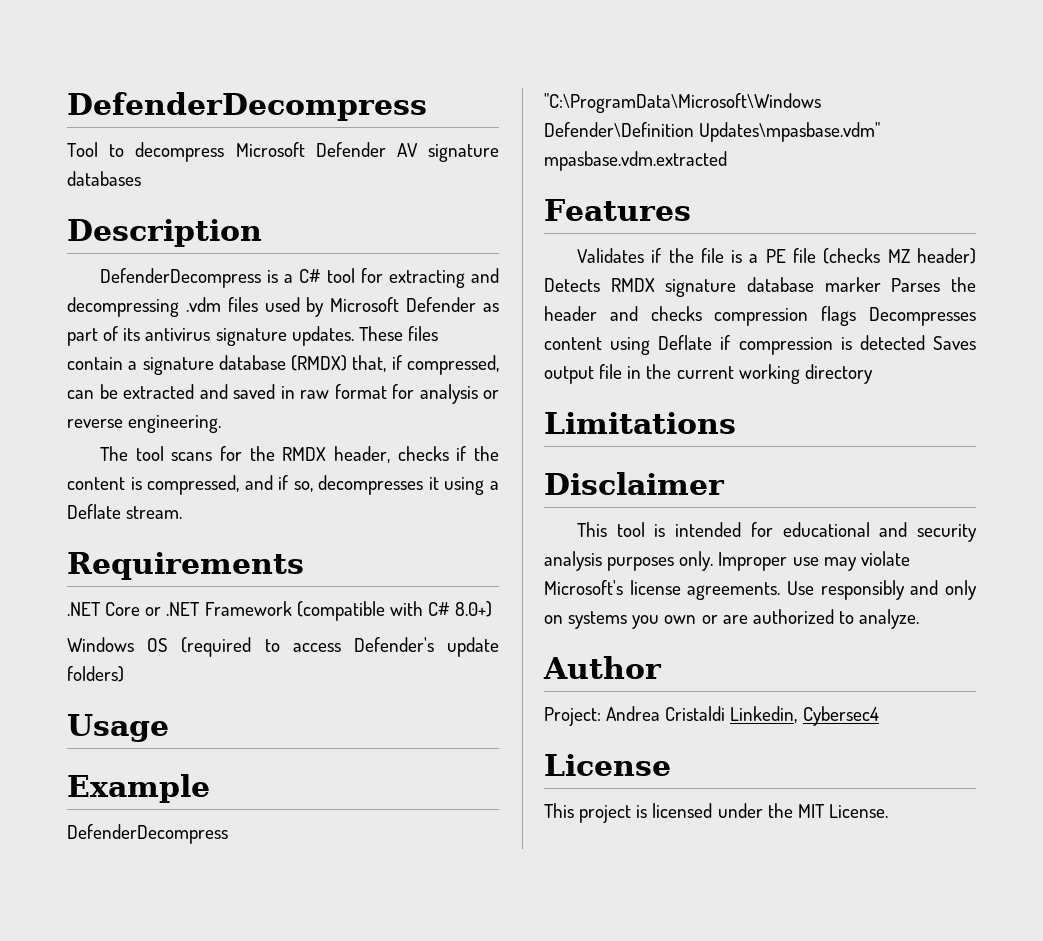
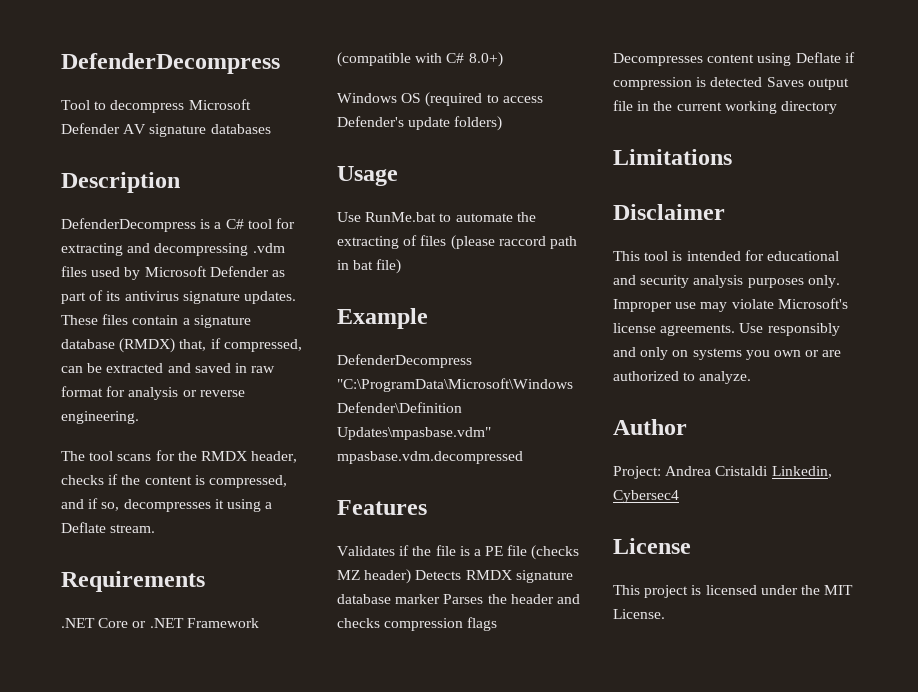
(169, 728) none -> [337,212,536,222] [337,235,577,250] [337,259,402,274] // Use RunMe.bat to automate the extracting of files (please raccord path in bat file)
[544,151,727,171] mpasbase.vdm.extracted -> [337,451,523,464] mpasbase.vdm.decompressed

